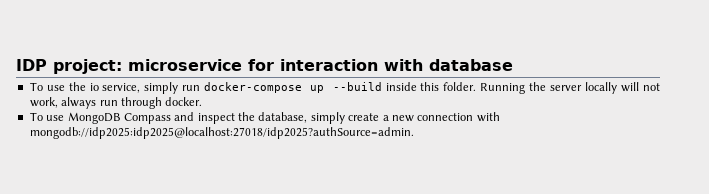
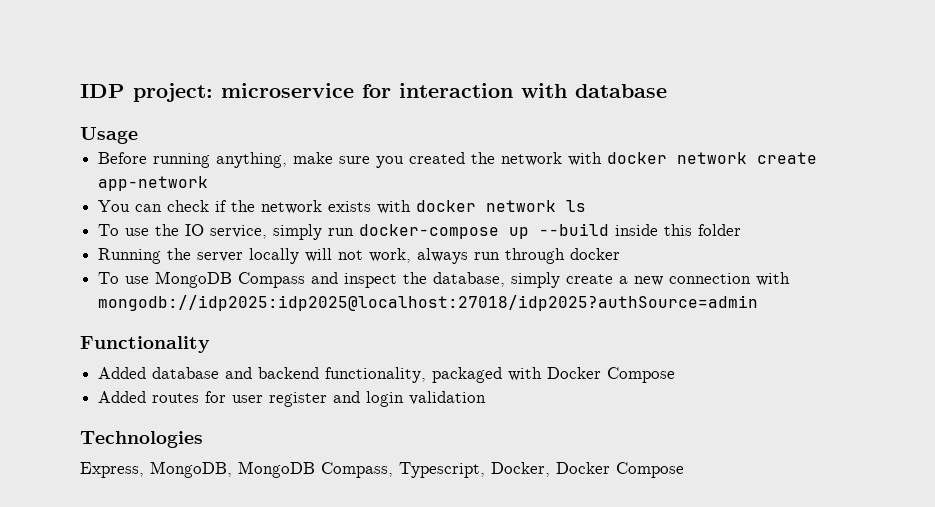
(513, 65) none -> [80,127,138,144] [98,152,818,168] [98,176,209,191] [98,200,587,214] // Usage // Before running anything, make sure you created the network with docker network create app-network // You can check if the network exists with docker network ls
[89,83,99,91] io -> [185,224,205,236] IO
[443,82,477,91] folder. -> [698,224,742,236] folder //
[165,97,203,106] docker. -> [570,248,621,260] docker
[29,127,414,139] mongodb://idp2025:idp2025@localhost:27018/idp2025?authSource=admin. -> [98,295,759,311] [80,336,210,353] [98,367,676,383] [98,391,487,407] [80,431,203,448] [80,461,684,478] mongodb://idp2025:idp2025@localhost:27018/idp2025?authSource=admin // Functionality // Added database and backend functionality, packaged with Docker Compose // Added routes for user register and login validation // Technologies // Express, MongoDB, MongoDB Compass, Typescript, Docker, Docker Compose

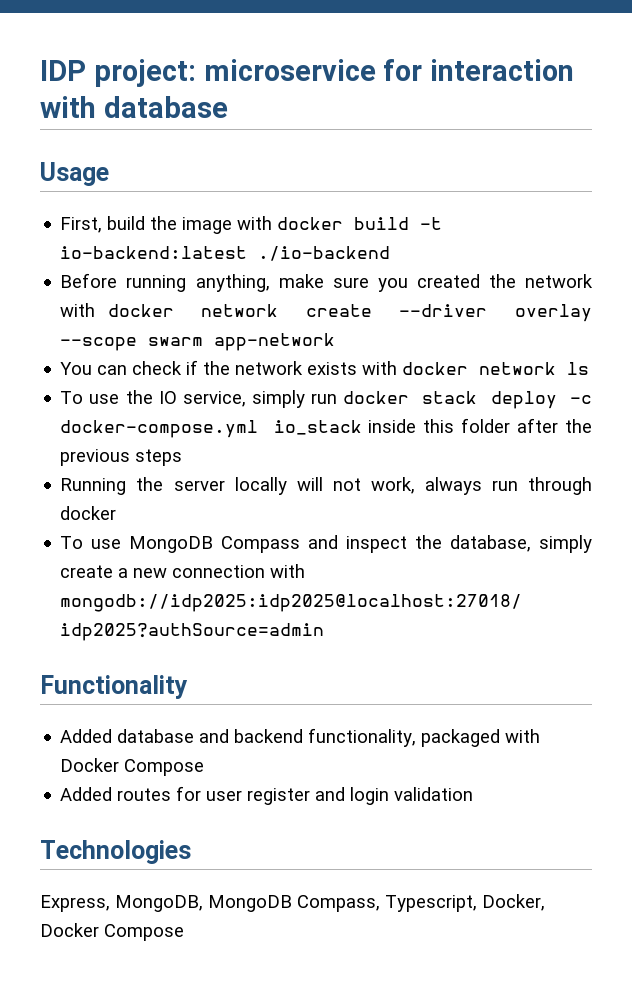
(138, 135) none -> [60,216,443,234] [60,246,391,261] // First, build the image with docker build -t io-backend:latest ./io-backend
(818, 158) none -> [399,304,592,322] [60,337,204,351] --driver overlay --scope swarm
[359,223,610,239] docker-compose up --build -> [342,391,592,409] [60,420,362,438] docker stack deploy -c docker-compose.yml io_stack
(742, 230) none -> [517,418,592,433] [60,449,183,466] after the previous steps

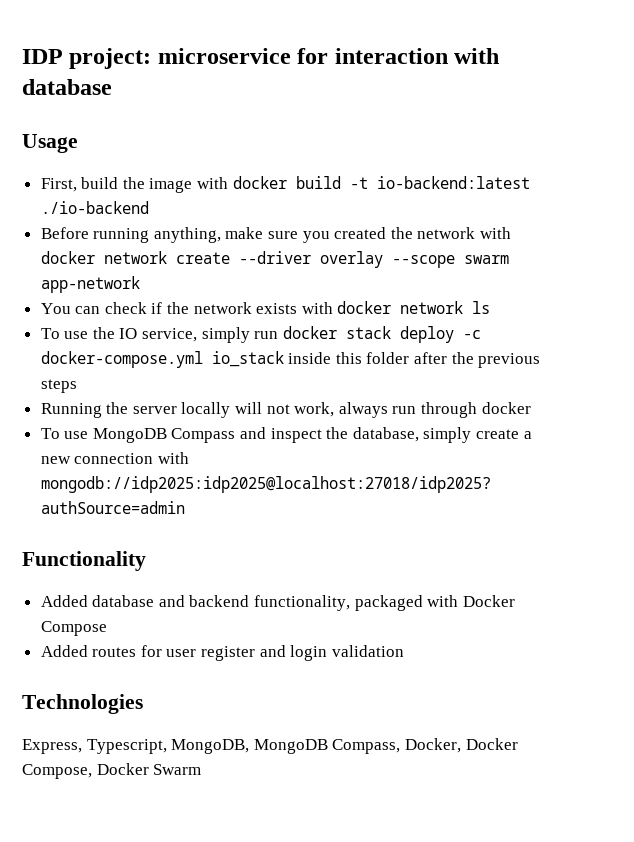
(110, 903) none -> [86,739,167,754] Typescript,
[385,895,477,912] Typescript, -> (401, 746) none
[104,924,184,941] Compose -> [22,763,202,779] Compose, Docker Swarm

